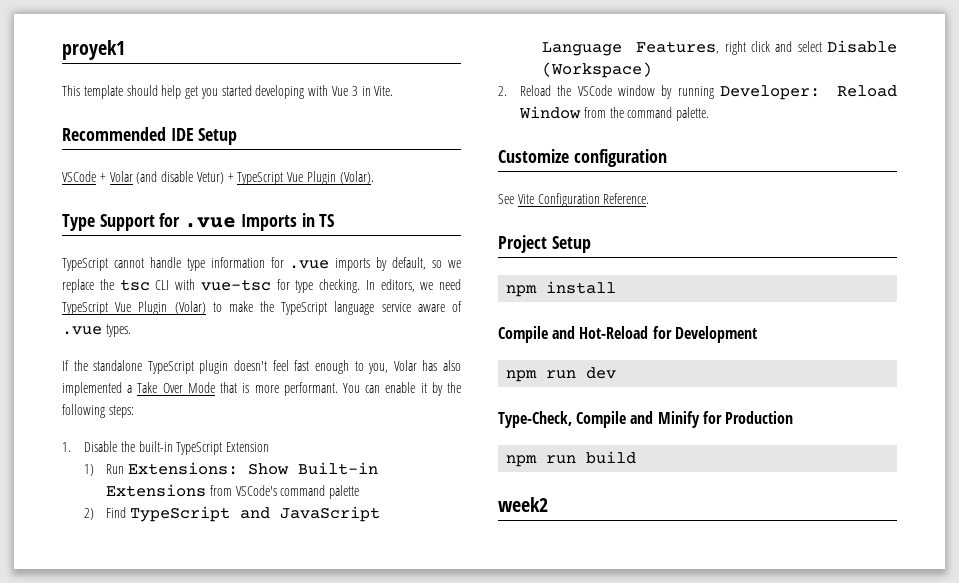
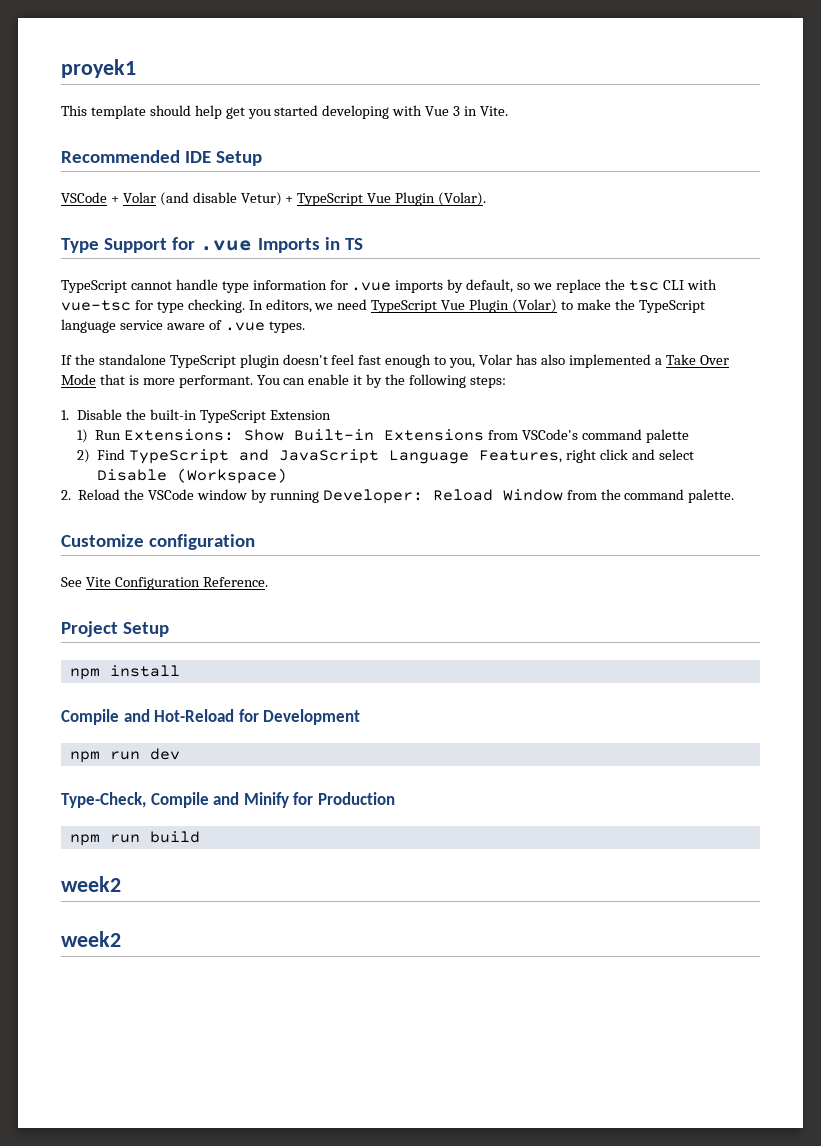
(548, 504) none -> [61,931,121,947] // week2

